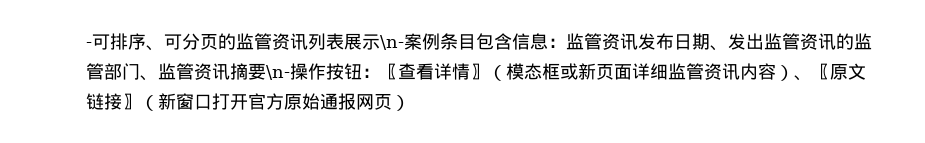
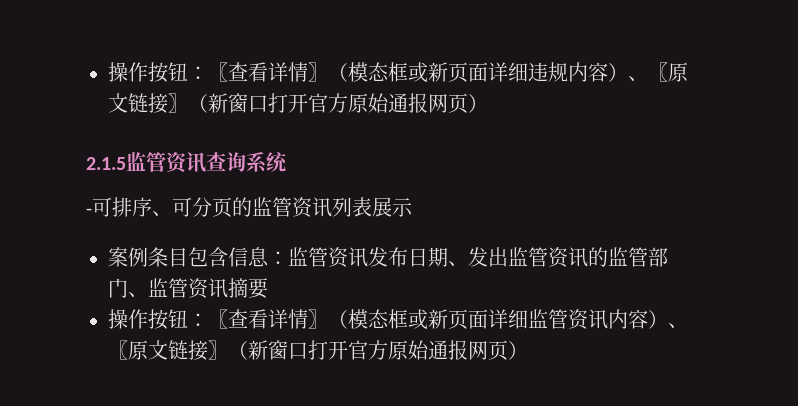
(86, 45) none -> [108,62,688,83] [108,93,488,114] [86,151,287,174] 操作按钮：〖查看详情〗（模态框或新页面详细违规内容）、〖原文链接〗（新窗口打开官方原始通报网页） // 2.1.5监管资讯查询系统 //
[380,35,404,50] \n- -> (413, 207) //
[266,65,290,80] \n- -> (268, 288) //

